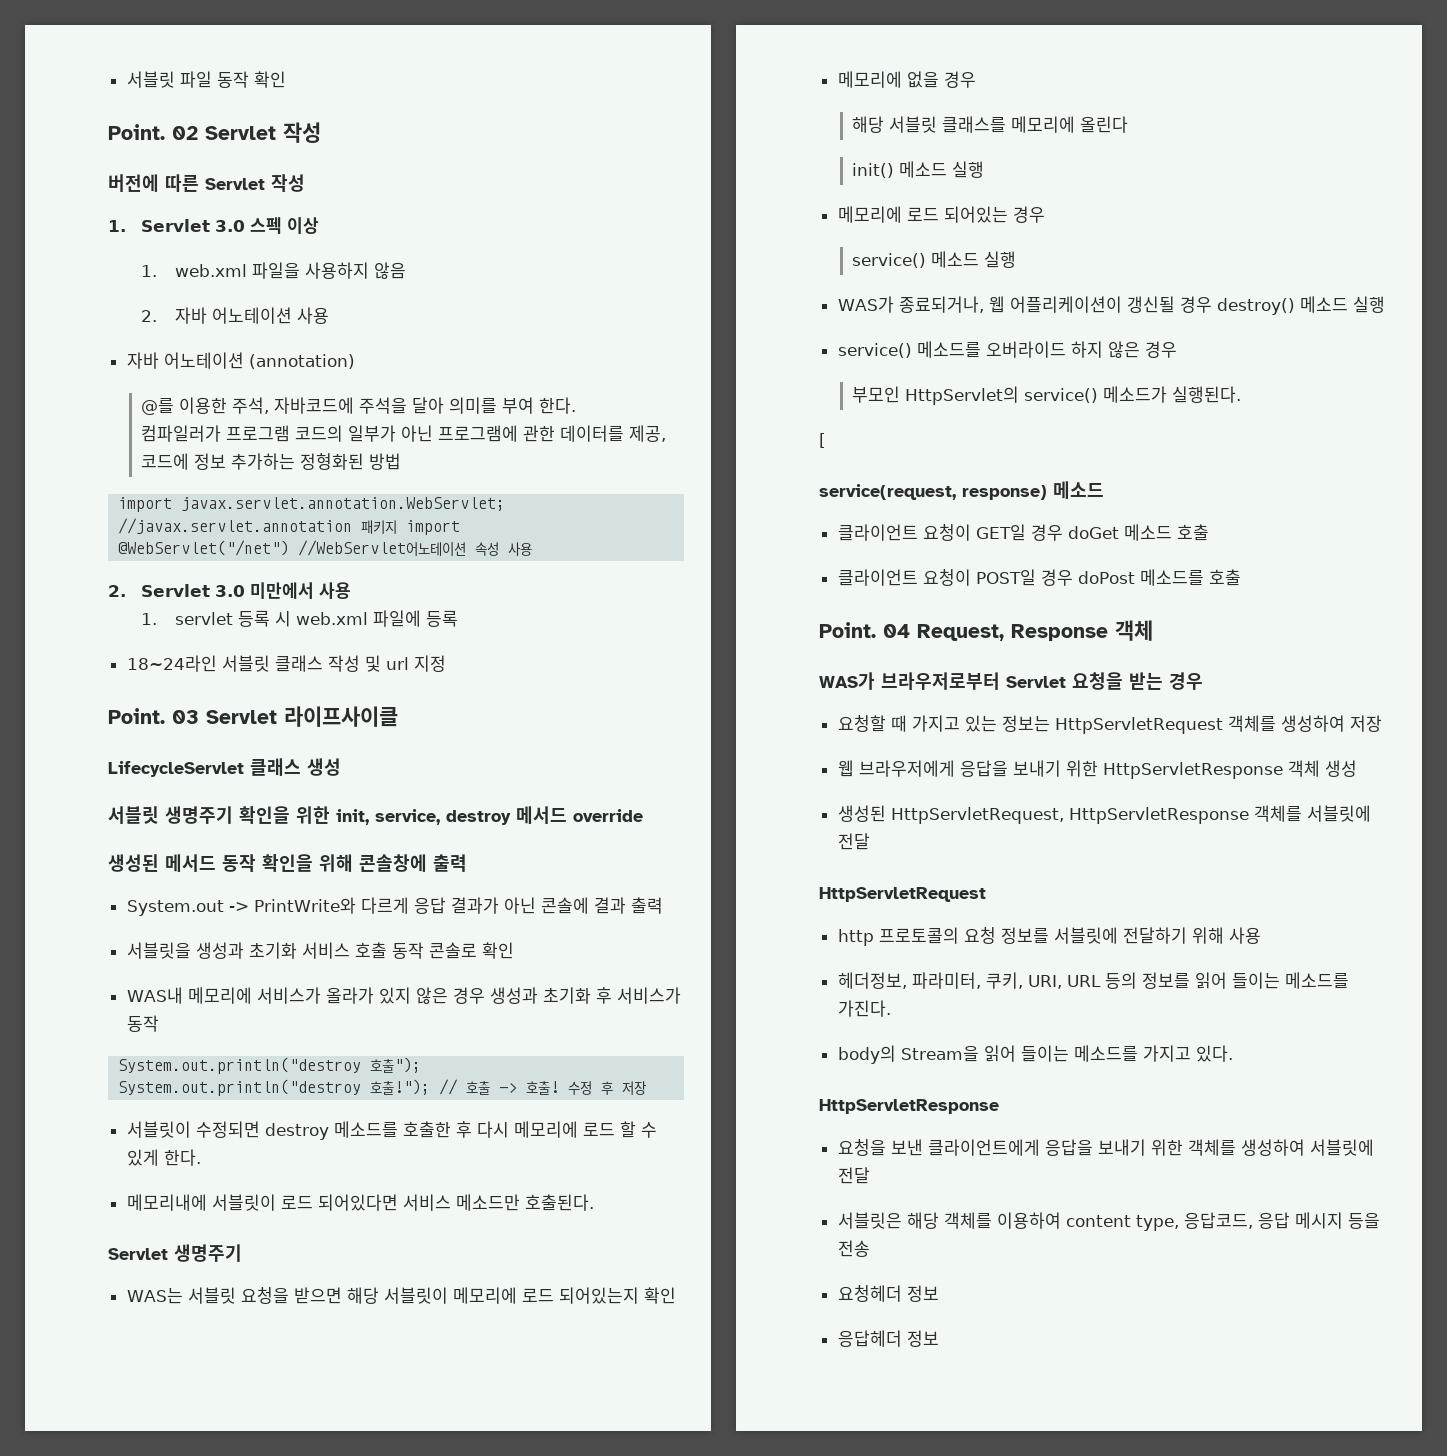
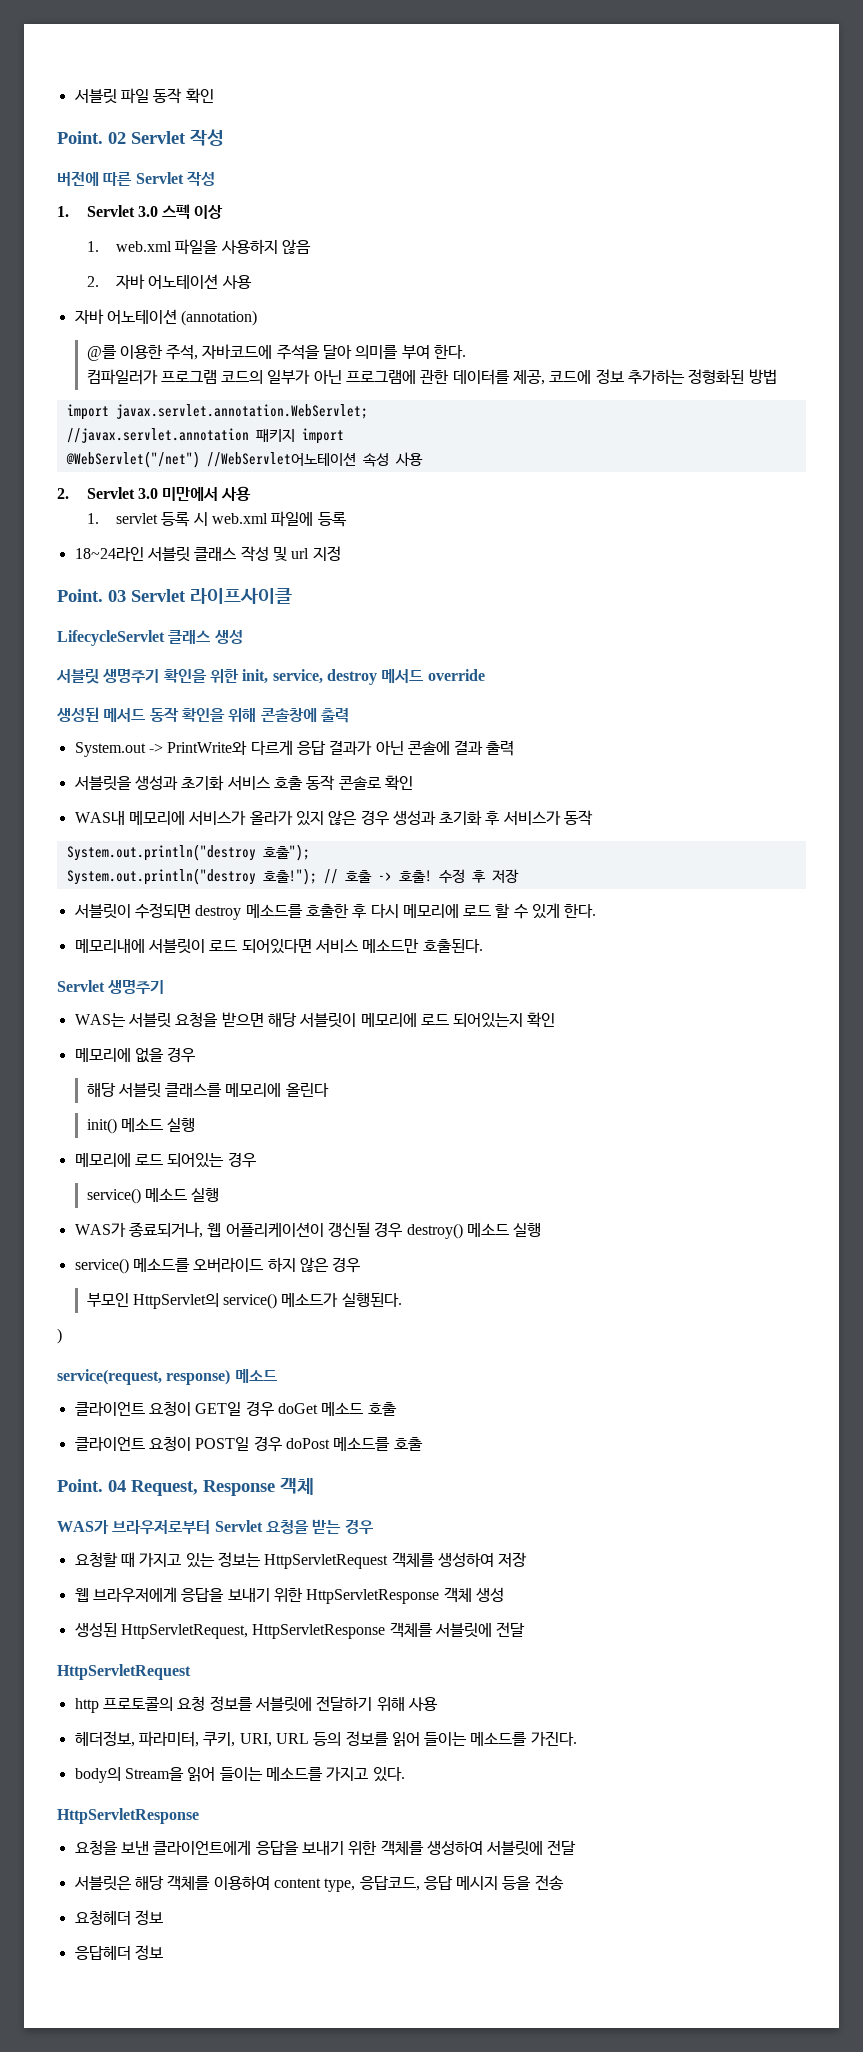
[819,433,826,448] [ -> [57,1328,62,1344] )

